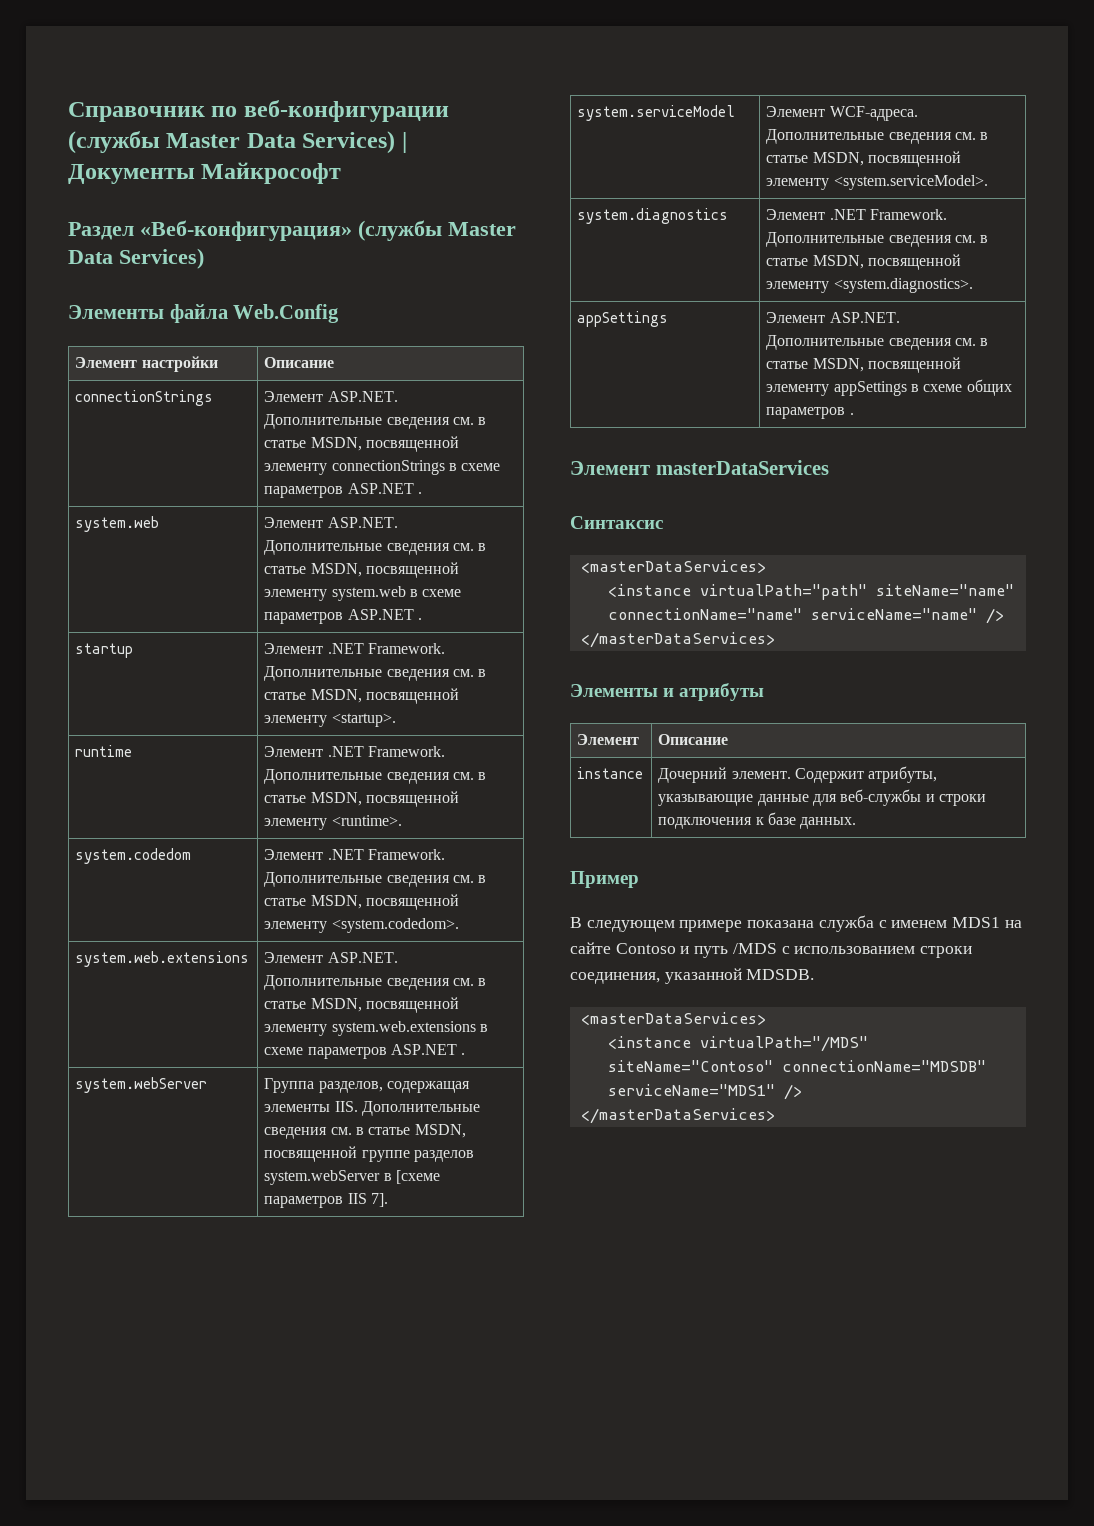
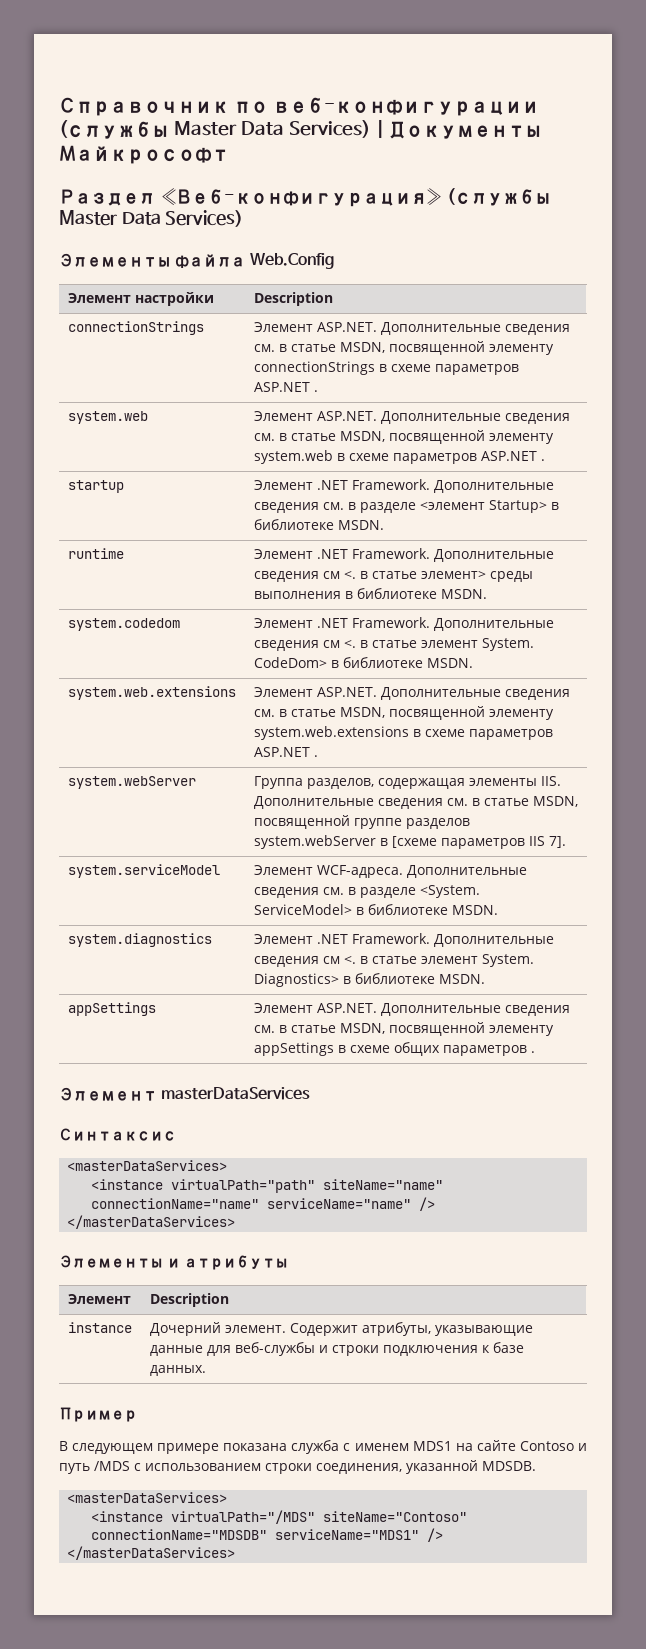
[264,357,335,368] Описание -> [253,292,333,306] Description
[264,688,460,704] [264,713,396,727] статье MSDN, посвященной элементу <startup>. -> [359,500,559,513] [253,519,384,530] разделе <элемент Startup> в библиотеке MSDN.
[453,772,487,780] [264,791,460,807] [264,815,402,830] см. в статье MSDN, посвященной элементу <runtime>. -> [322,571,533,582] [253,588,487,599] см <. в статье элемент> среды выполнения в библиотеке MSDN.
[453,875,487,883] [264,894,460,910] [264,918,459,933] см. в статье MSDN, посвященной элементу <system.codedom>. -> [322,638,534,651] [253,657,473,668] см <. в статье элемент System. CodeDom> в библиотеке MSDN.
[766,151,962,167] [766,175,988,190] статье MSDN, посвященной элементу <system.serviceModel>. -> [359,885,480,898] [253,904,498,915] разделе <System. ServiceModel> в библиотеке MSDN.
[955,235,989,243] [766,254,962,270] [766,278,973,293] см. в статье MSDN, посвященной элементу <system.diagnostics>. -> [322,954,534,967] [253,973,485,987] см <. в статье элемент System. Diagnostics> в библиотеке MSDN.
[658,734,729,745] Описание -> [149,1293,229,1307] Description

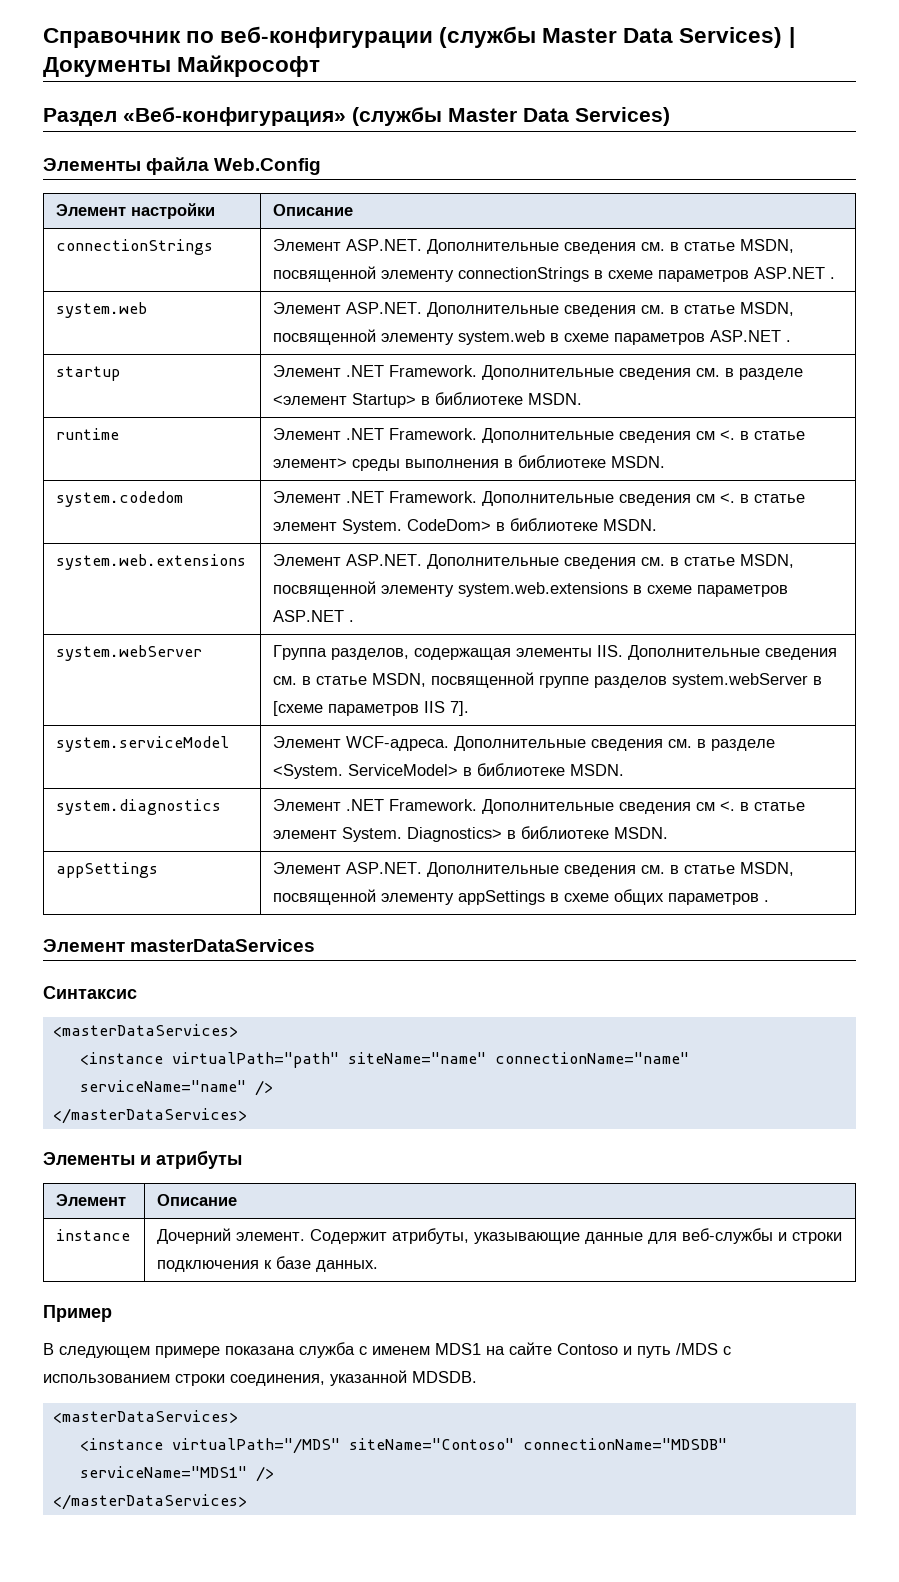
[253,292,333,306] Description -> [273,204,354,216] Описание
[149,1293,229,1307] Description -> [157,1194,238,1206] Описание

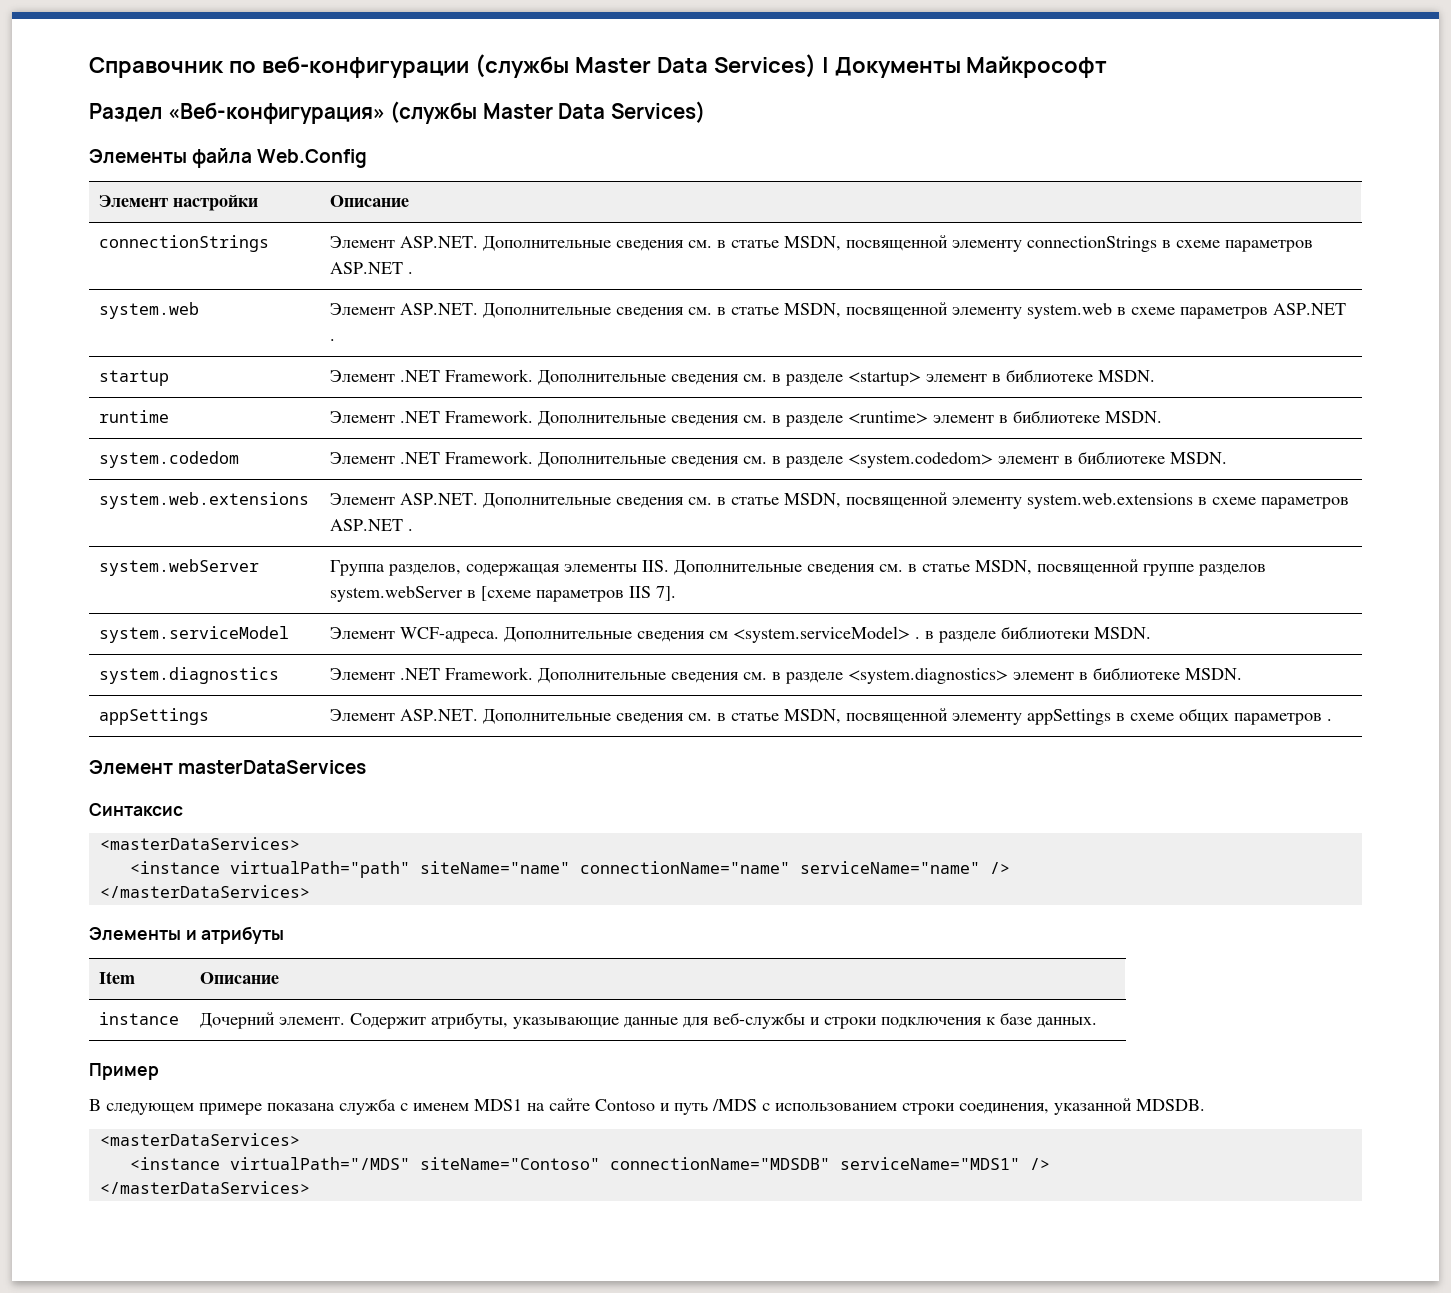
[273,393,417,408] <элемент Startup> -> [848,371,988,386] <startup> элемент
[696,430,806,440] [273,458,500,471] см <. в статье элемент> среды выполнения -> [743,411,995,427] см. в разделе <runtime> элемент
[696,493,806,503] [273,519,492,534] см <. в статье элемент System. CodeDom> -> [743,452,1060,468] см. в разделе <system.codedom> элемент
[668,739,776,751] [273,763,566,779] см. в разделе <System. ServiceModel> в библиотеке -> [709,626,1091,643] см <system.serviceModel> . в разделе библиотеки
[696,801,806,811] [273,827,503,842] см <. в статье элемент System. Diagnostics> -> [743,668,1075,684] см. в разделе <system.diagnostics> элемент
[56,1194,127,1206] Элемент -> [99,971,136,984] Item

